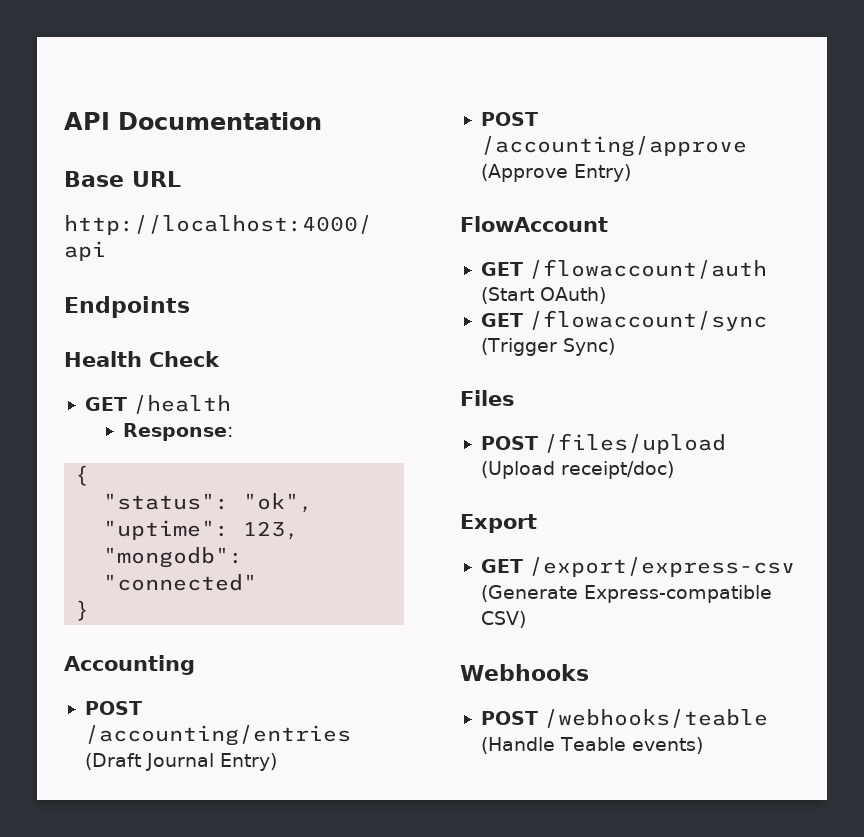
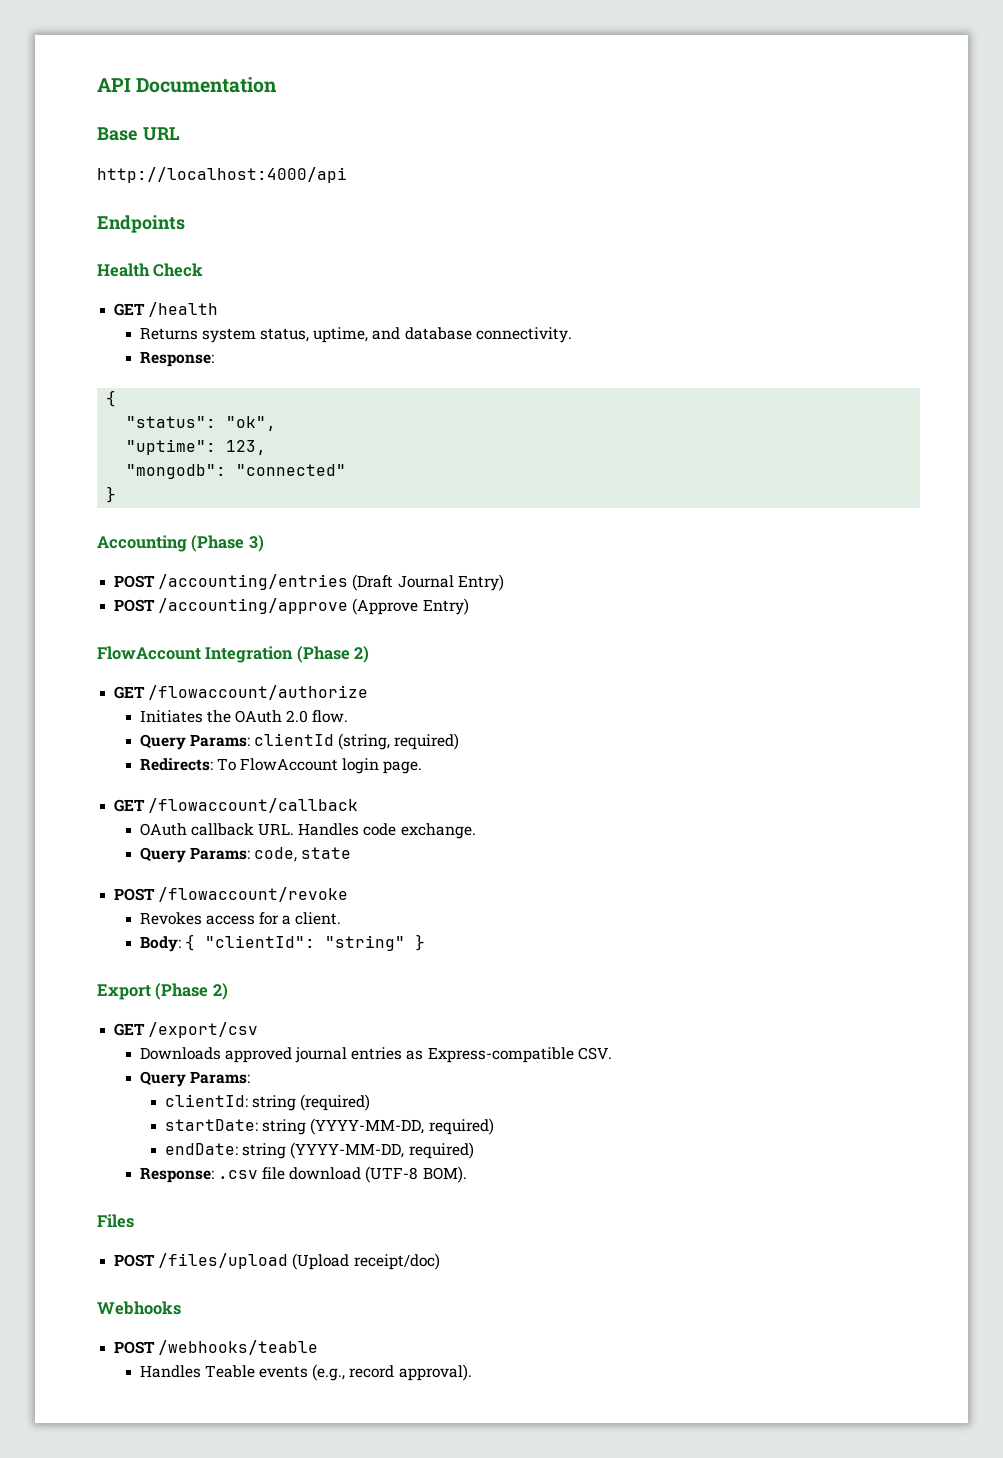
(231, 404) none -> [139,327,572,343] // Returns system status, uptime, and database connectivity.
(195, 665) none -> [191,535,264,552] (Phase 3)
[480,259,767,279] [480,287,606,304] [480,310,767,331] [480,338,615,356] // GET /flowaccount/auth (Start OAuth) // GET /flowaccount/sync (Trigger Sync) -> [205,646,370,663] [114,685,369,700] [139,710,349,723] [139,733,460,750] [139,758,423,774] [114,798,359,813] [139,823,476,839] [139,847,352,863] [114,887,349,902] [139,912,342,925] [139,934,425,952] [97,983,228,1000] [114,1022,259,1038] [139,1047,612,1063] [139,1071,250,1087] [165,1094,371,1111] [165,1118,494,1135] [165,1142,474,1159] [139,1166,467,1183] Integration (Phase 2) // GET /flowaccount/authorize // Initiates the OAuth 2.0 flow. // Query Params: clientId (string, required) // Redirects: To FlowAccount login page. // GET /flowaccount/callback // OAuth callback URL. Handles code exchange. // Query Params: code, state // POST /flowaccount/revoke // Revokes access for a client. // Body: { "clientId": "string" } // Export (Phase 2) // GET /export/csv // Downloads approved journal entries as Express-compatible CSV. // Query Params: // clientId: string (required) // startDate: string (YYYY-MM-DD, required) // endDate: string (YYYY-MM-DD, required) // Response: .csv file download (UTF-8 BOM).
[460,514,537,533] [480,557,795,577] [480,585,772,603] [480,611,526,628] [460,664,589,681] [480,709,768,728] [480,737,703,754] Export // GET /export/express-csv (Generate Express-compatible CSV) // Webhooks // POST /webhooks/teable (Handle Teable events) -> [97,1301,181,1315] [114,1340,319,1355] [139,1364,472,1381] Webhooks // POST /webhooks/teable // Handles Teable events (e.g., record approval).

